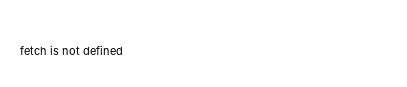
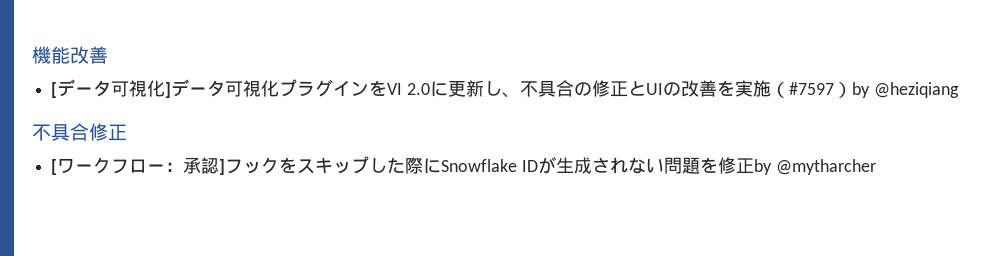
[20,45,123,55] fetch is not defined -> [32,46,108,64] [51,79,959,98] [32,123,127,141] [51,156,876,175] 機能改善 // [データ可視化]データ可視化プラグインをVI 2.0に更新し、不具合の修正とUIの改善を実施（#7597）by @heziqiang // 不具合修正 // [ワークフロー：承認]フックをスキップした際にSnowflake IDが生成されない問題を修正by @mytharcher

